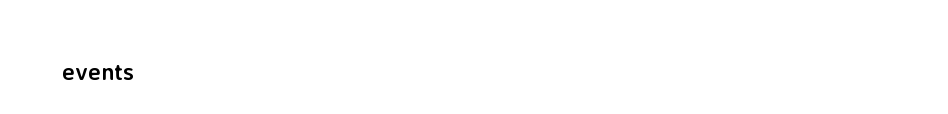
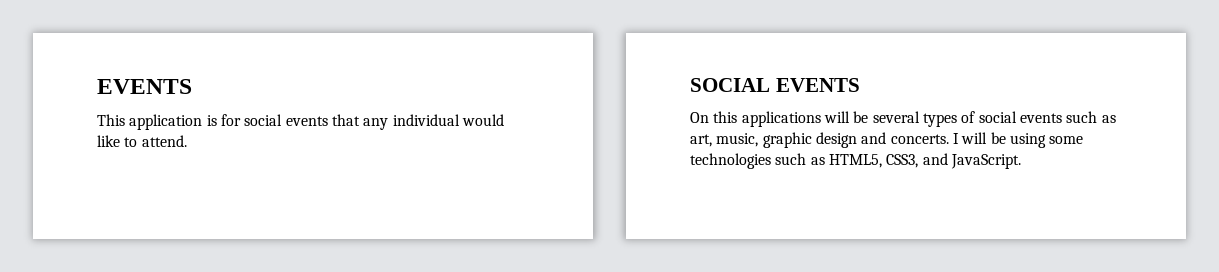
[62,65,134,80] events -> [97,79,192,94] [97,114,504,130] [97,135,187,147] [690,78,860,92] [690,111,1116,127] [690,132,1084,148] [690,153,1021,169] EVENTS // This application is for social events that any individual would like to attend. // SOCIAL EVENTS // On this applications will be several types of social events such as art, music, graphic design and concerts. I will be using some technologies such as HTML5, CSS3, and JavaScript.

